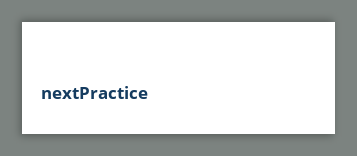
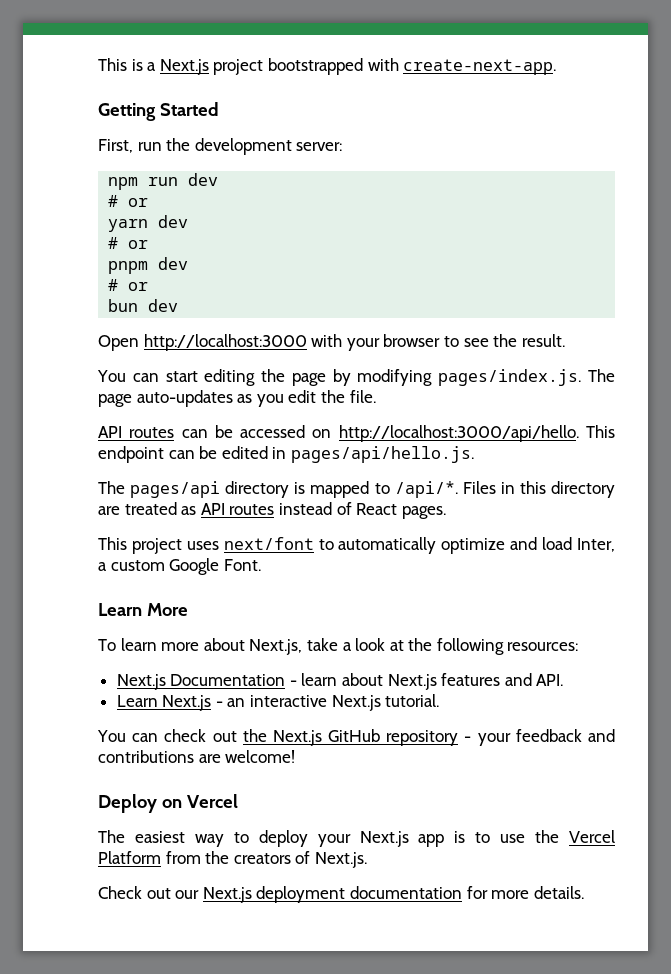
[41,86,148,99] nextPractice -> [98,58,557,75] [98,102,219,121] [98,138,343,155] [108,173,219,190] [108,195,149,207] [108,215,189,232] [108,237,149,249] [108,257,189,274] [108,279,149,291] [108,299,179,312] [98,334,565,351] [97,369,615,386] [98,390,376,407] [98,425,615,442] [98,446,474,463] [98,481,616,498] [98,502,446,519] [98,537,615,554] [98,558,261,575] [98,603,188,616] [98,638,579,655] [116,673,564,690] [116,694,440,711] [97,729,615,746] [98,750,296,763] [98,794,238,813] [98,830,615,847] [98,851,367,868] [98,886,584,903] This is a Next.js project bootstrapped with create-next-app. // Getting Started // First, run the development server: // npm run dev // # or // yarn dev // # or // pnpm dev // # or // bun dev // Open http://localhost:3000 with your browser to see the result. // You can start editing the page by modifying pages/index.js. The page auto-updates as you edit the file. // API routes can be accessed on http://localhost:3000/api/hello. This endpoint can be edited in pages/api/hello.js. // The pages/api directory is mapped to /api/*. Files in this directory are treated as API routes instead of React pages. // This project uses next/font to automatically optimize and load Inter, a custom Google Font. // Learn More // To learn more about Next.js, take a look at the following resources: // Next.js Documentation - learn about Next.js features and API. // Learn Next.js - an interactive Next.js tutorial. // You can check out the Next.js GitHub repository - your feedback and contributions are welcome! // Deploy on Vercel // The easiest way to deploy your Next.js app is to use the Vercel Platform from the creators of Next.js. // Check out our Next.js deployment documentation for more details.

